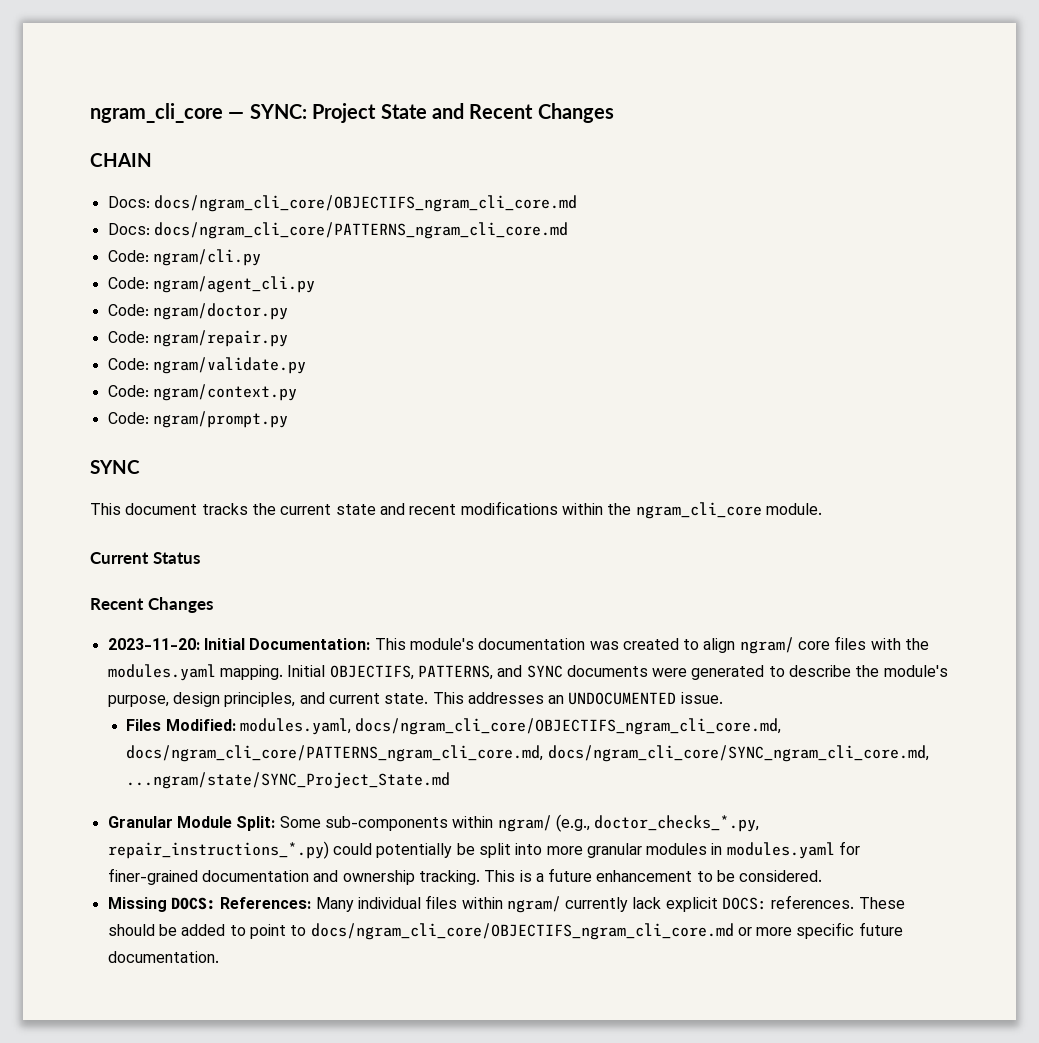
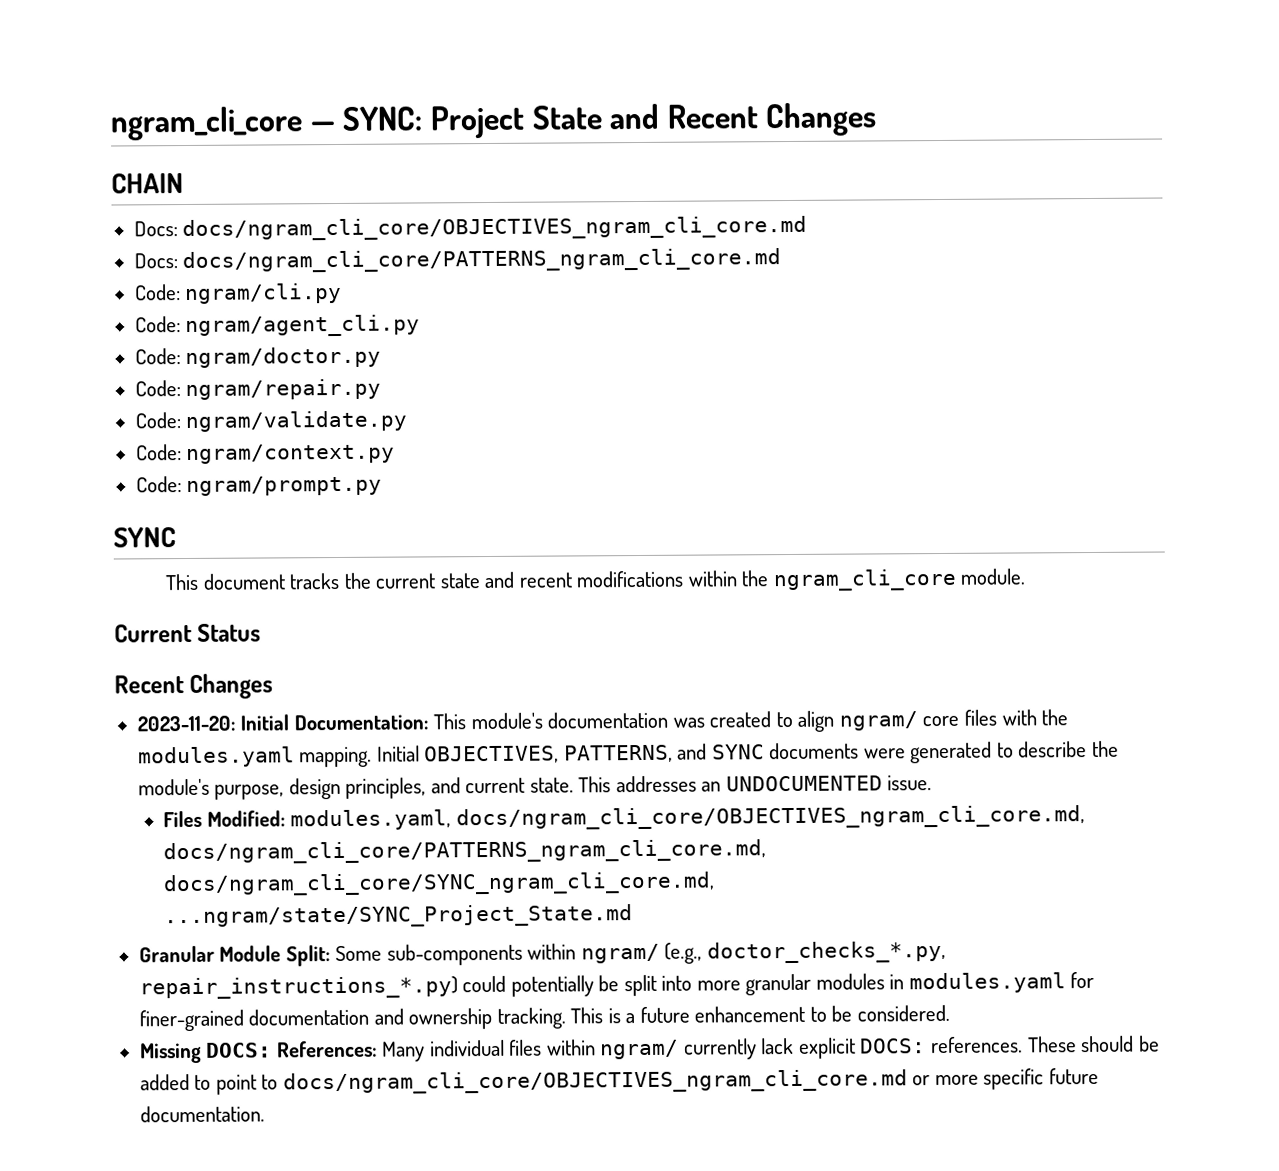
[153,195,577,212] docs/ngram_cli_core/OBJECTIFS_ngram_cli_core.md -> [182,215,808,242] docs/ngram_cli_core/OBJECTIVES_ngram_cli_core.md
[329,665,414,680] OBJECTIFS, -> [424,745,560,764] OBJECTIVES,
[355,718,782,735] docs/ngram_cli_core/OBJECTIFS_ngram_cli_core.md, -> [455,805,1085,831] docs/ngram_cli_core/OBJECTIVES_ngram_cli_core.md,
[310,923,734,940] docs/ngram_cli_core/OBJECTIFS_ngram_cli_core.md -> [282,1069,908,1095] docs/ngram_cli_core/OBJECTIVES_ngram_cli_core.md

